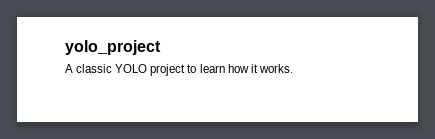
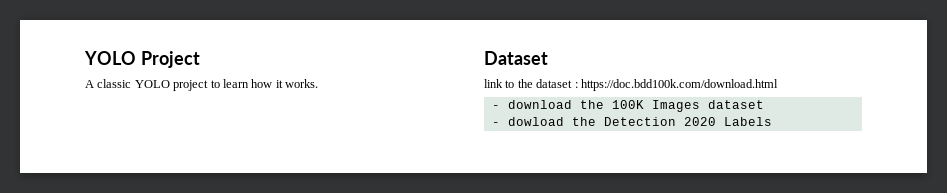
[65,40,161,55] yolo_project -> [84,51,200,68] YOLO Project
(293, 68) none -> [484,51,548,65] [484,79,778,91] [491,100,764,112] [491,117,772,126] // Dataset // link to the dataset : https://doc.bdd100k.com/download.html // - download the 100K Images dataset // - dowload the Detection 2020 Labels

